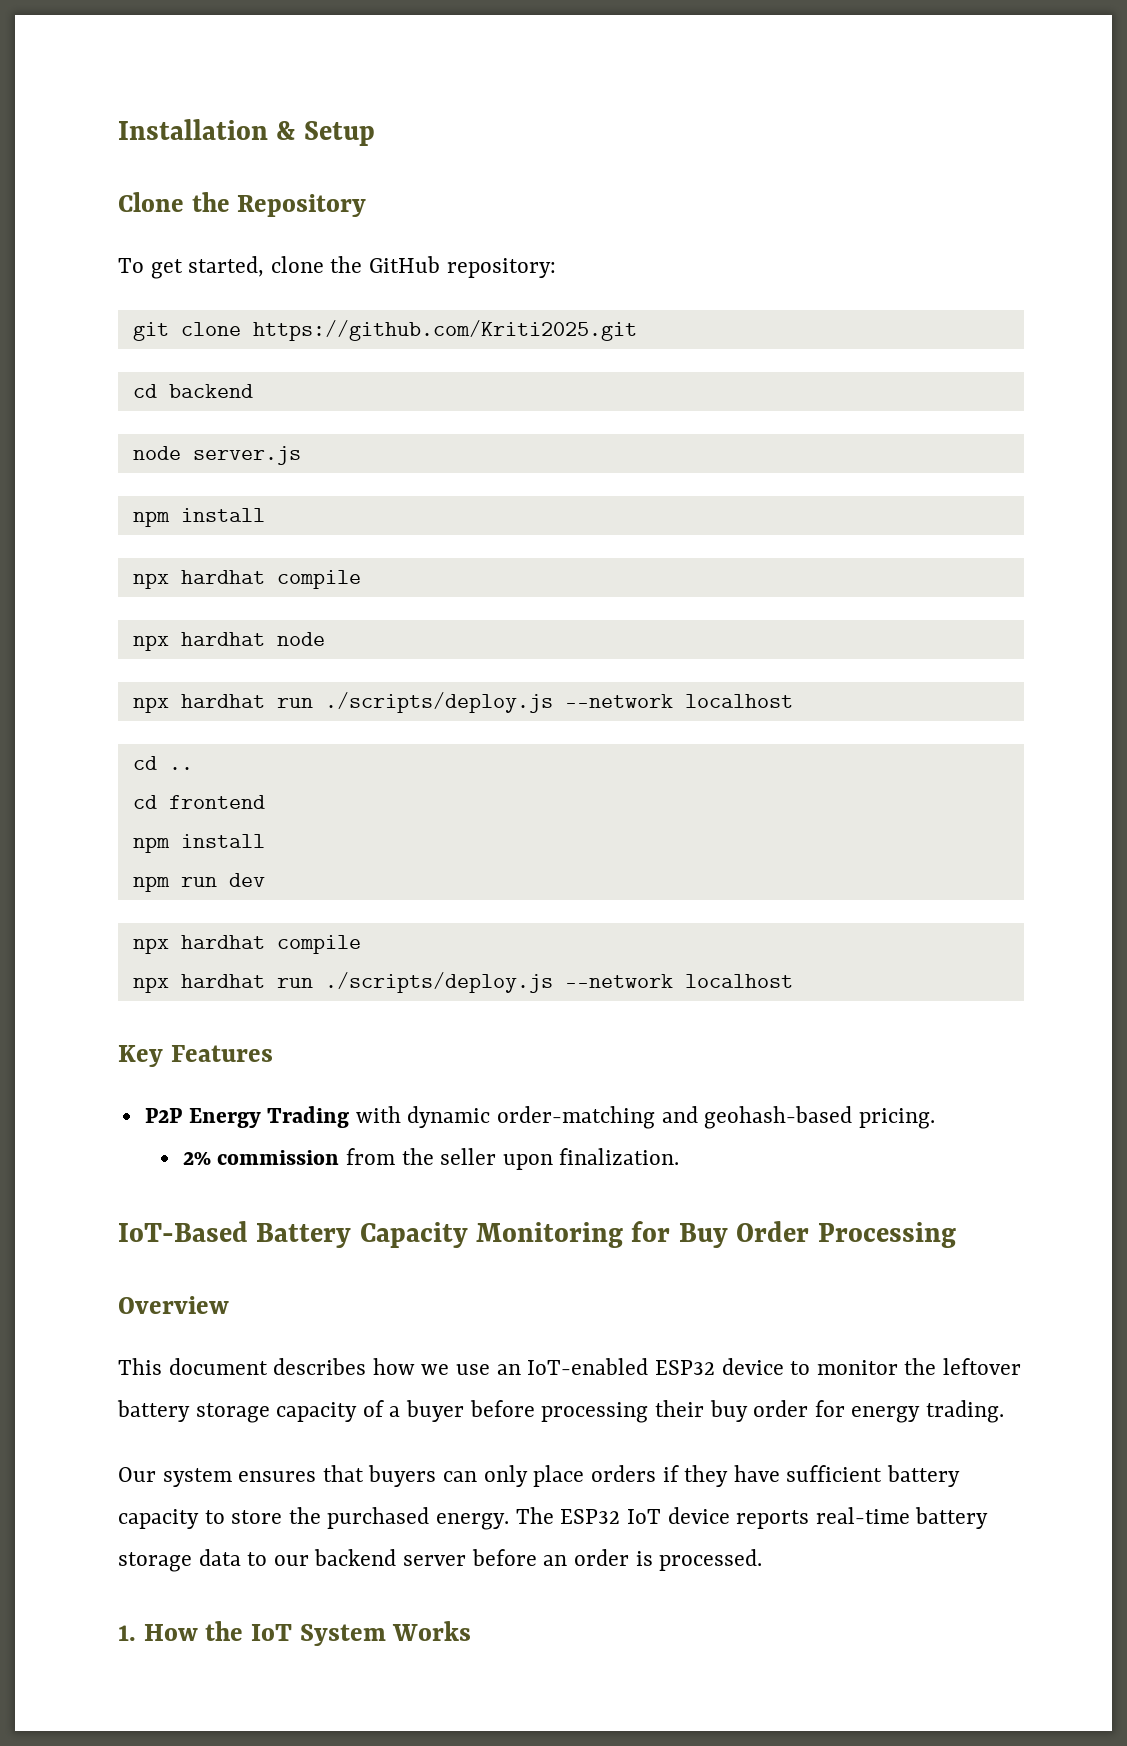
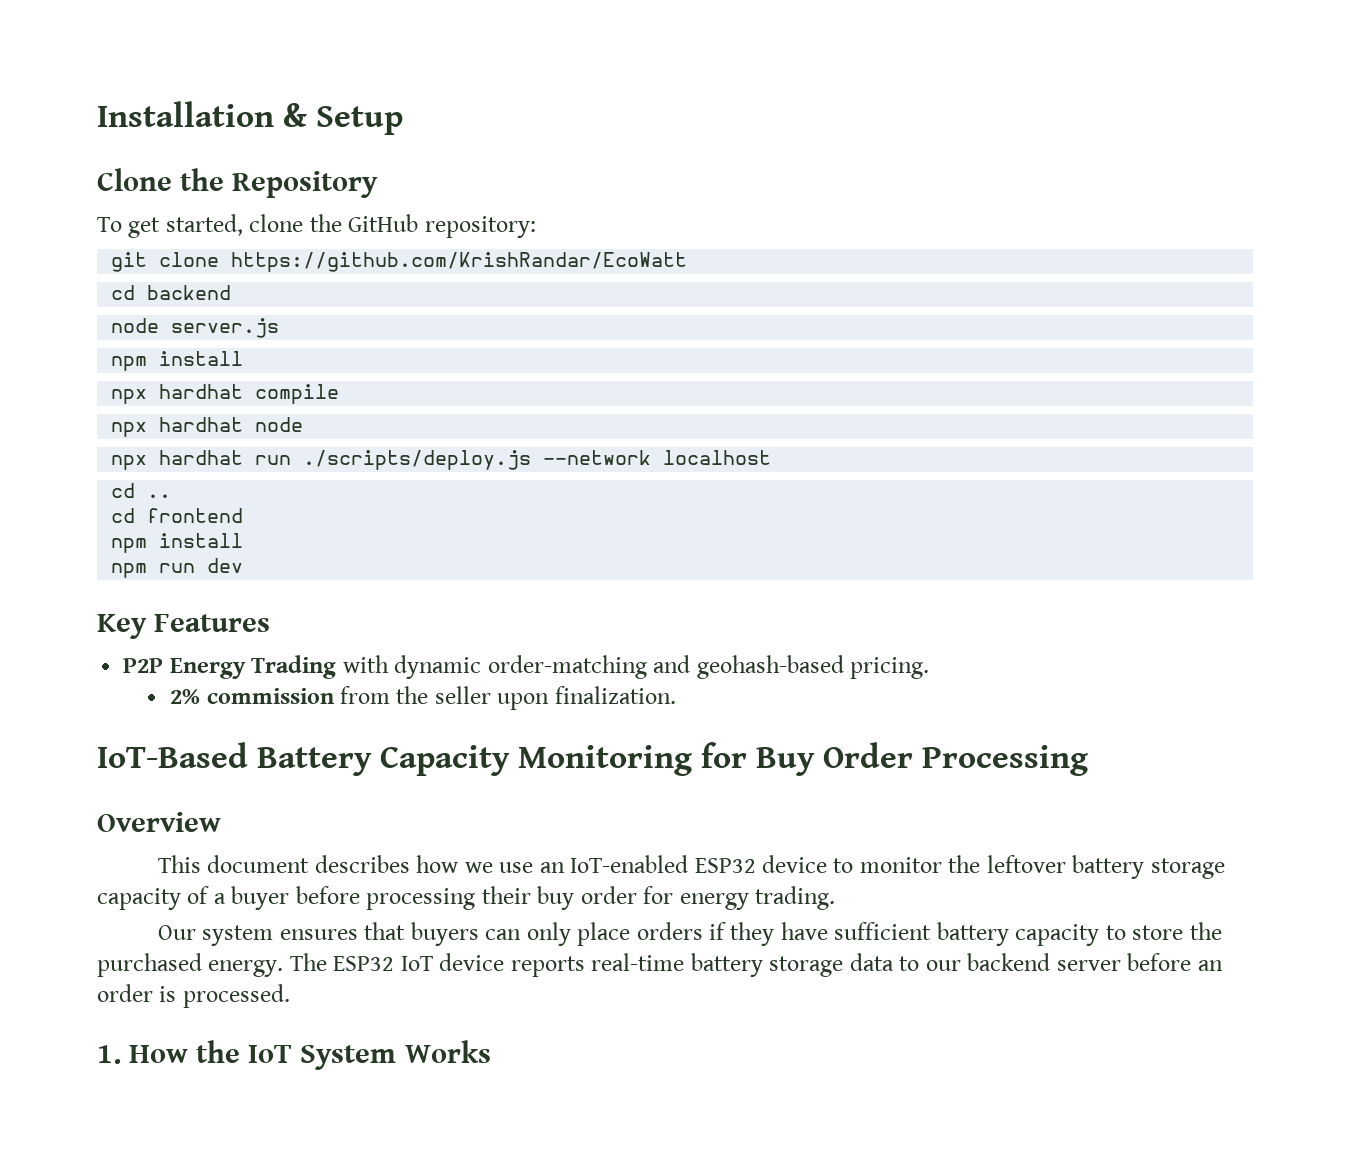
[252,320,637,341] https://github.com/Kriti2025.git -> [231,252,688,272] https://github.com/KrishRandar/EcoWatt
[132,935,361,954] [132,972,793,993] // npx hardhat compile // npx hardhat run ./scripts/deploy.js --network localhost -> (244, 565) none

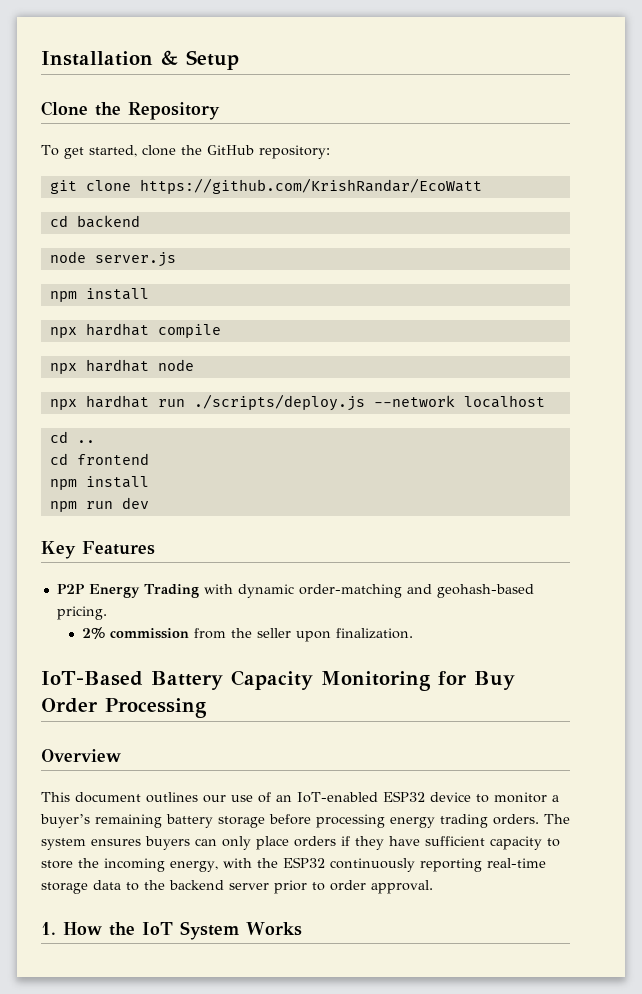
[314,855,534,873] describes how we use -> [146,792,271,803] outlines our use of
[948,855,1225,879] [97,886,836,910] [157,925,196,940] the leftover battery storage capacity of a buyer before processing their buy order for energy trading. // Our -> [552,795,559,802] [40,814,570,828] a buyer’s remaining battery storage before processing energy trading orders. The
[364,922,406,940] that -> (141, 842) none
[936,922,1009,946] battery -> (485, 841) none
[97,953,763,977] purchased energy. The ESP32 IoT device reports real-time battery -> [104,857,546,872] incoming energy, with the ESP32 continuously reporting real-time
[925,960,961,971] our -> [144,880,165,890] the
[1127,953,1223,971] [97,984,290,1008] before an order is processed. -> [274,880,433,894] prior to order approval.

